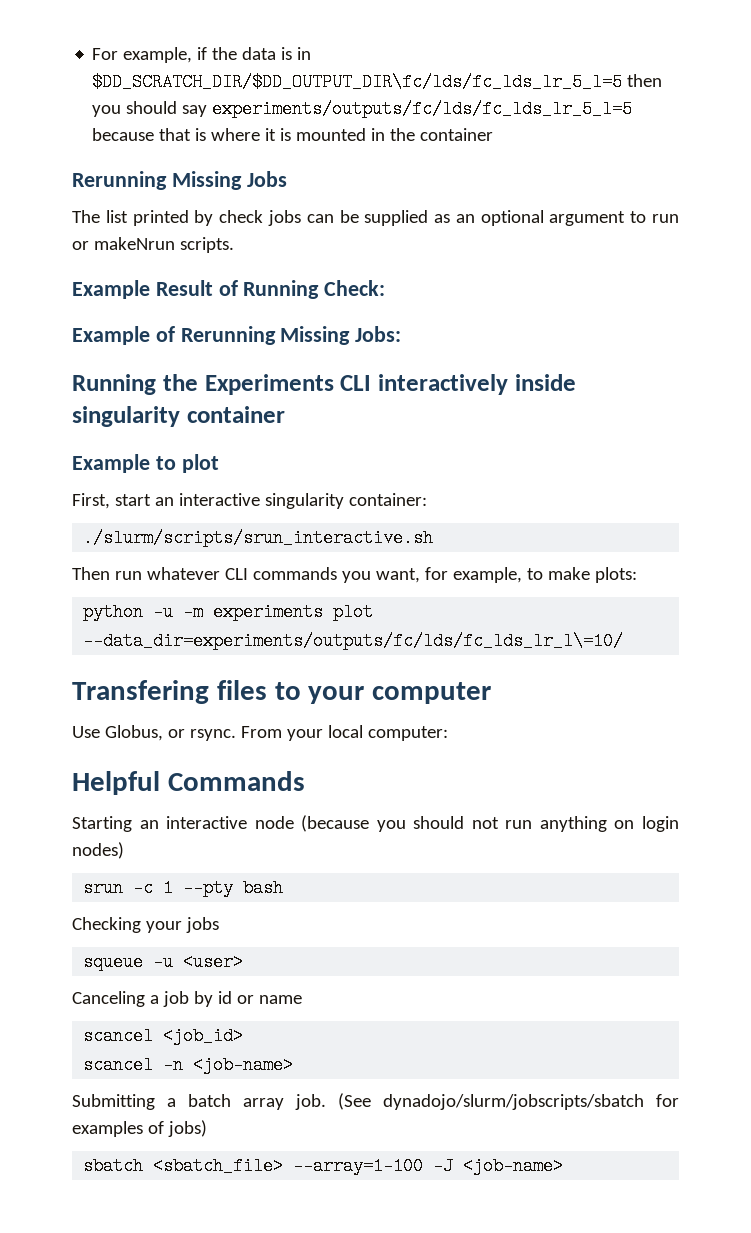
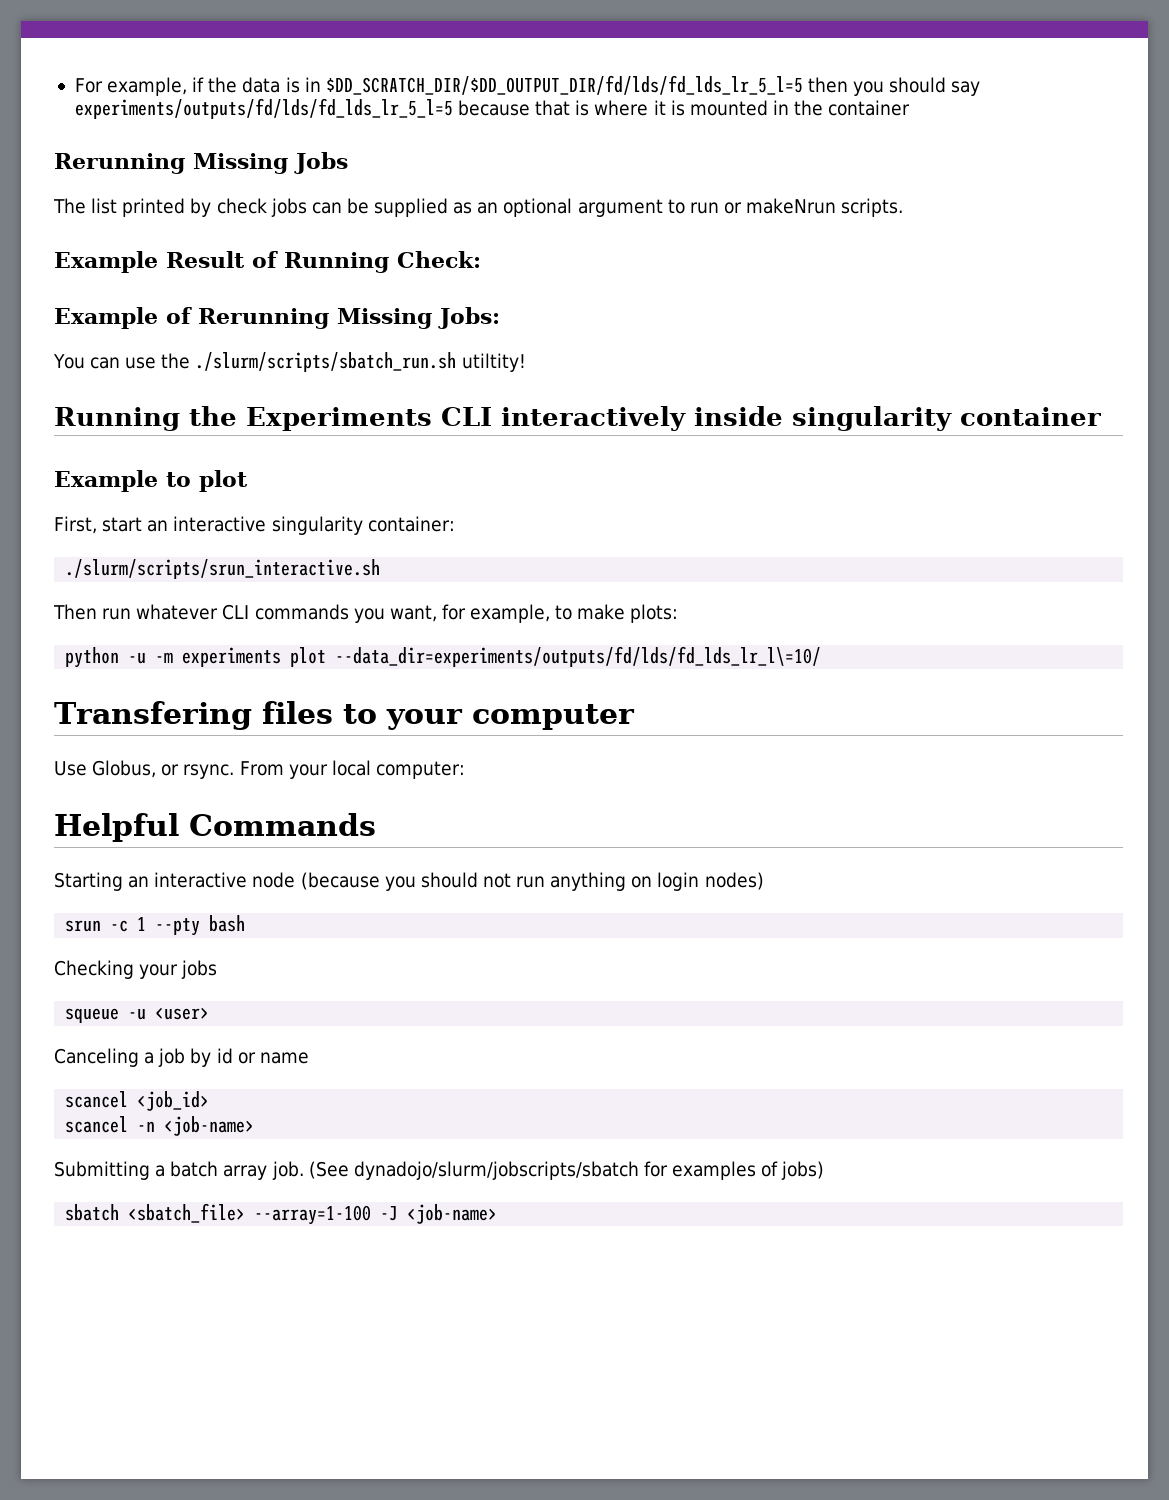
[92,73,623,91] $DD_SCRATCH_DIR/$DD_OUTPUT_DIR\fc/lds/fc_lds_lr_5_l=5 -> [325,75,803,95] $DD_SCRATCH_DIR/$DD_OUTPUT_DIR/fd/lds/fd_lds_lr_5_l=5
[212,100,633,118] experiments/outputs/fc/lds/fc_lds_lr_5_l=5 -> [74,98,453,119] experiments/outputs/fd/lds/fd_lds_lr_5_l=5
(402, 334) none -> [53,352,526,372] // You can use the ./slurm/scripts/sbatch_run.sh utiltity!
[83,632,624,650] --data_dir=experiments/outputs/fc/lds/fc_lds_lr_l\=10/ -> [335,646,822,667] --data_dir=experiments/outputs/fd/lds/fd_lds_lr_l\=10/

